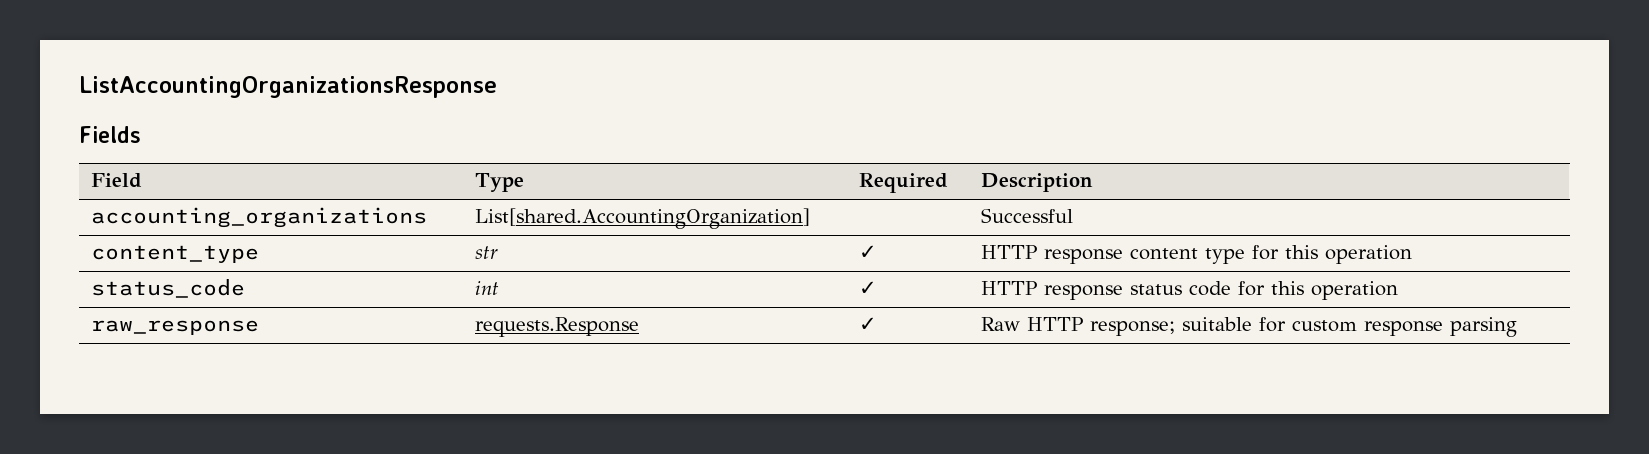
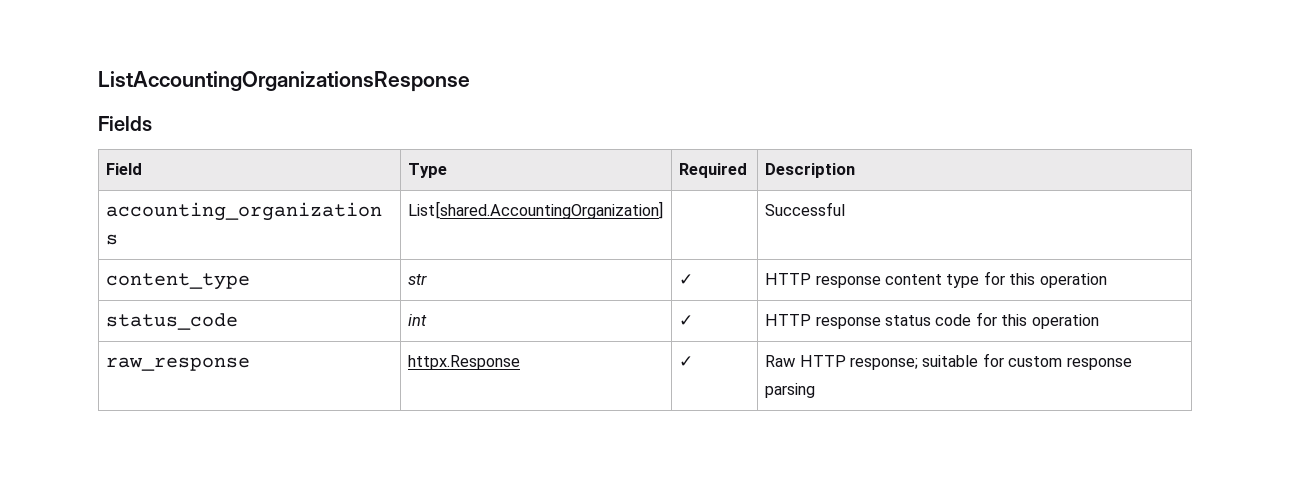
[474,317,639,337] requests.Response -> [408,355,521,370] httpx.Response

